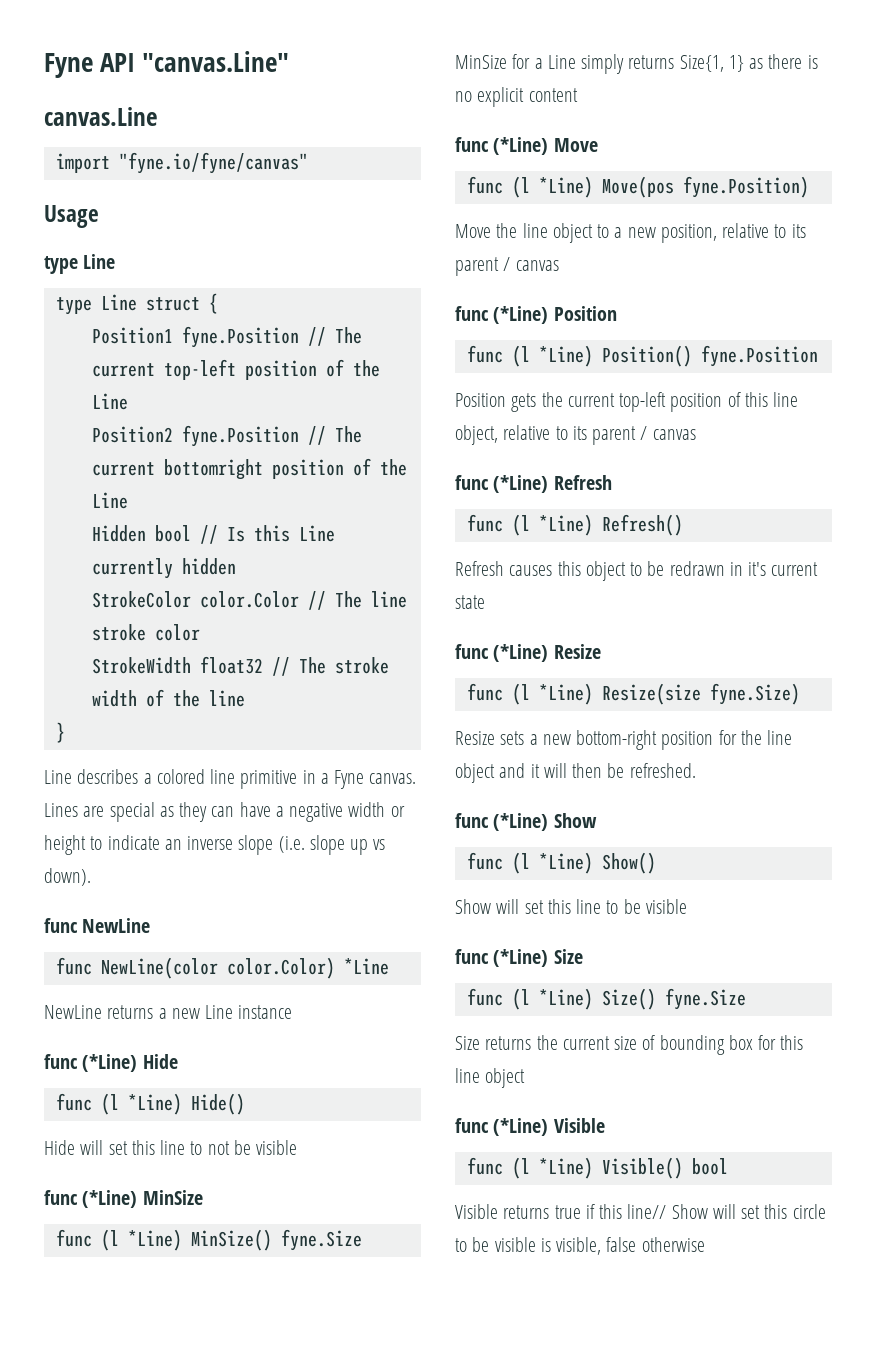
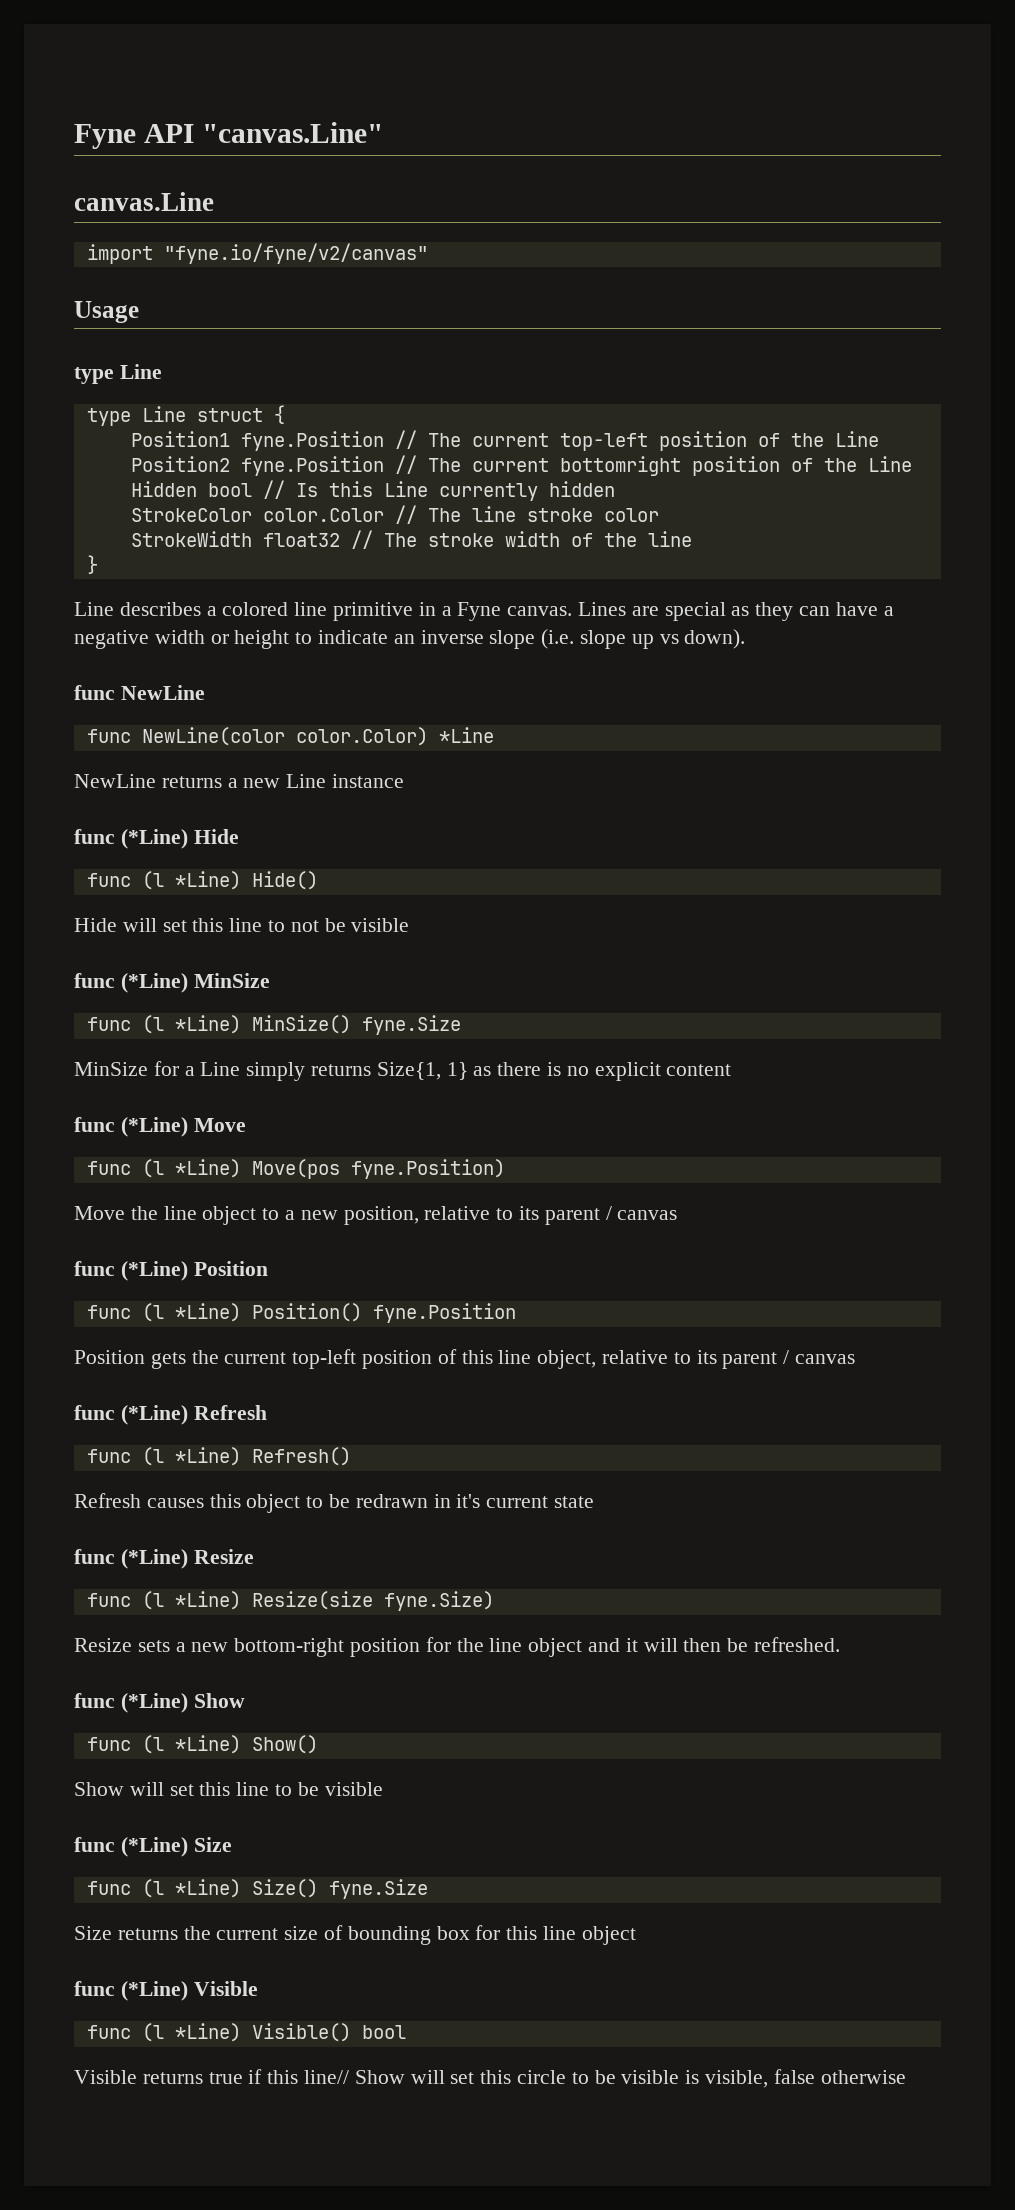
[118,152,308,174] "fyne.io/fyne/canvas" -> [163,243,428,264] "fyne.io/fyne/v2/canvas"

